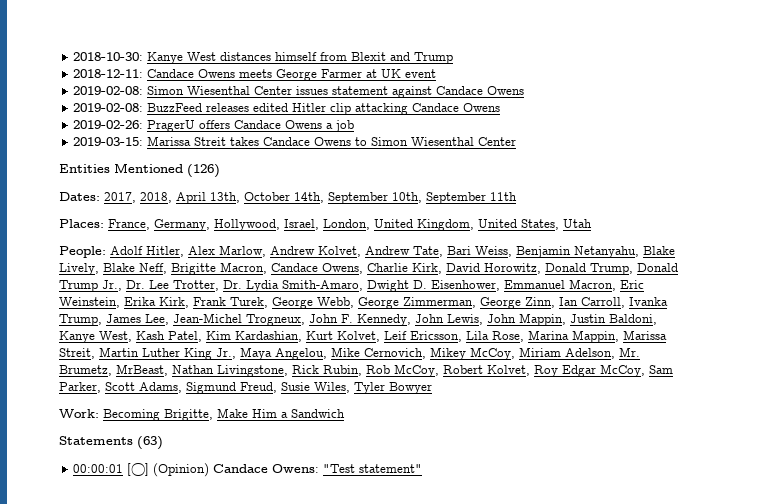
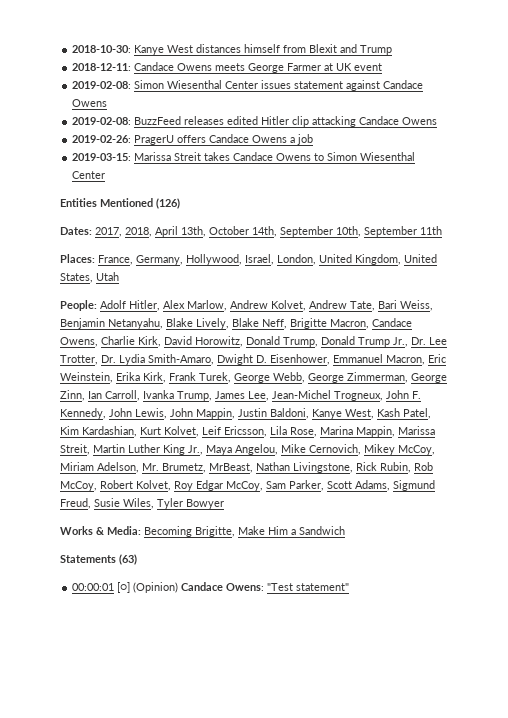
[59,409,99,418] Work: -> [60,526,141,535] Works & Media:

